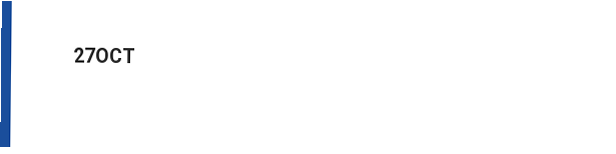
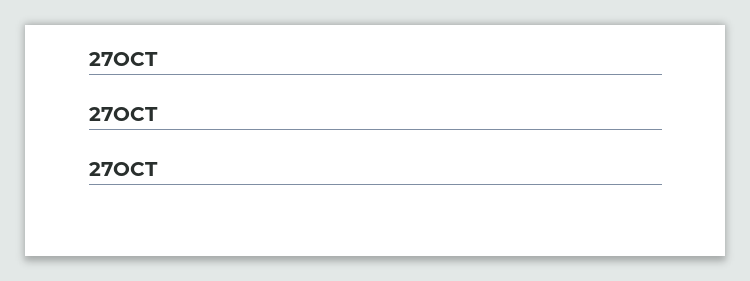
[73,47,136,64] 27OCT -> [89,52,158,66] [89,107,158,121] [89,162,158,176] 27OCT // 27OCT // 27OCT

